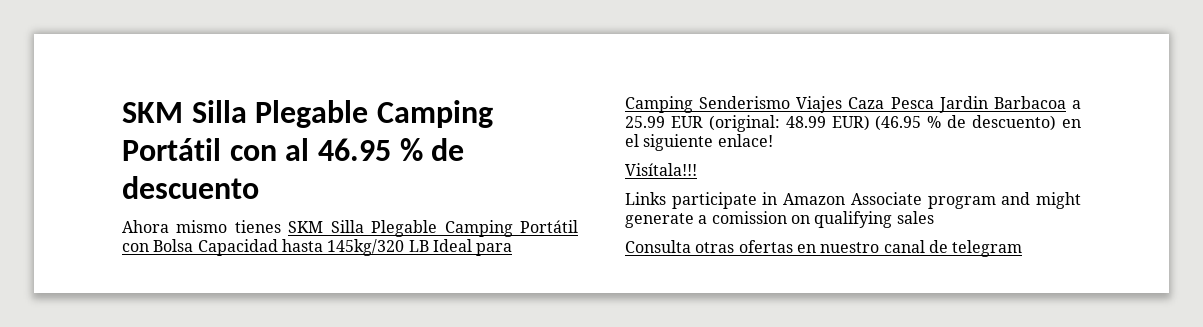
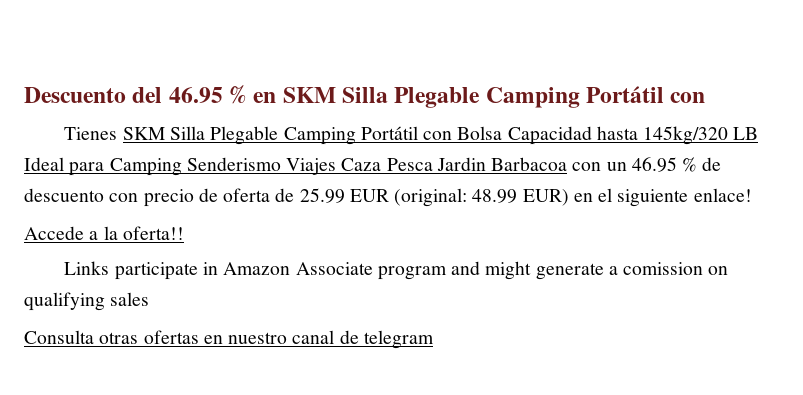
[122,100,493,128] [122,138,465,161] [122,176,259,199] [122,220,281,233] SKM Silla Plegable Camping Portátil con al 46.95 % de descuento // Ahora mismo tienes -> [24,85,706,108] [64,127,118,140] Descuento del 46.95 % en SKM Silla Plegable Camping Portátil con // Tienes
[1072,100,1081,109] a -> [572,157,722,172] [24,188,295,207] con un 46.95 % de descuento con precio de oferta de
[875,115,1057,131] (46.95 % de descuento) -> (569, 197) none
[625,163,697,176] Visítala!!! -> [24,226,184,240] Accede a la oferta!!

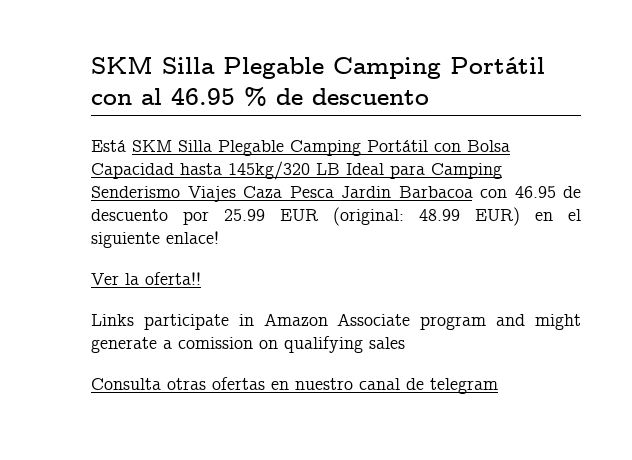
[24,85,706,108] [64,127,118,140] Descuento del 46.95 % en SKM Silla Plegable Camping Portátil con // Tienes -> [91,56,545,79] [91,87,429,106] [91,140,126,152] SKM Silla Plegable Camping Portátil con al 46.95 % de descuento // Está
[606,157,722,172] [24,188,295,207] un 46.95 % de descuento con precio de oferta de -> [514,186,581,198] [91,209,209,225] 46.95 de descuento por
[24,226,99,240] Accede a -> [91,273,119,285] Ver

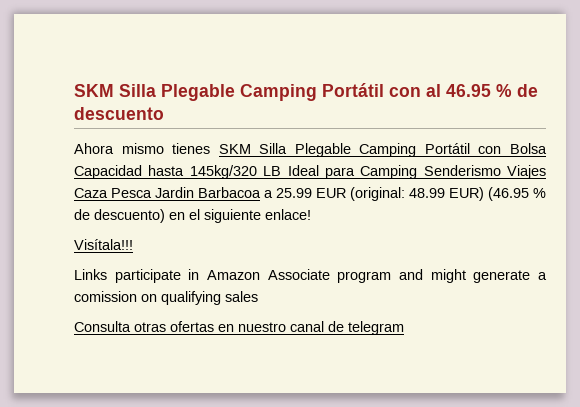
[91,140,126,152] Está -> [74,143,211,154] Ahora mismo tienes
[480,186,581,198] [91,209,209,225] con 46.95 de descuento por -> [264,190,273,198] a
(520, 216) none -> [488,187,546,201] [74,209,165,223] (46.95 % de descuento)
[91,272,201,285] Ver la oferta!! -> [74,239,133,250] Visítala!!!

